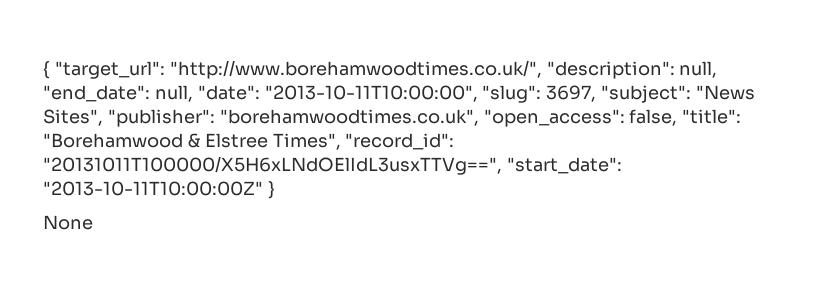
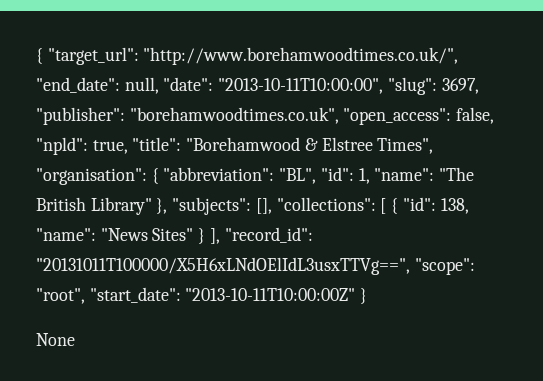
[546,61,718,79] "description": null, -> (459, 56) none
[601,85,756,103] [43,109,103,126] "subject": "News Sites", -> (479, 86) none
(678, 117) none -> [36,137,128,155] "npld": true,
[345,133,455,150] [43,156,502,175] "record_id": "20131011T100000/X5H6xLNdOElIdL3usxTTVg==", -> [36,167,475,185] [36,197,469,215] [36,227,313,244] [36,257,475,275] [36,288,85,304] "organisation": { "abbreviation": "BL", "id": 1, "name": "The British Library" }, "subjects": [], "collections": [ { "id": 138, "name": "News Sites" } ], "record_id": "20131011T100000/X5H6xLNdOElIdL3usxTTVg==", "scope": "root",

